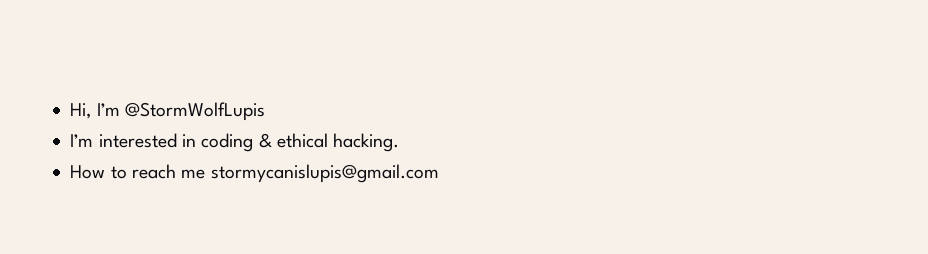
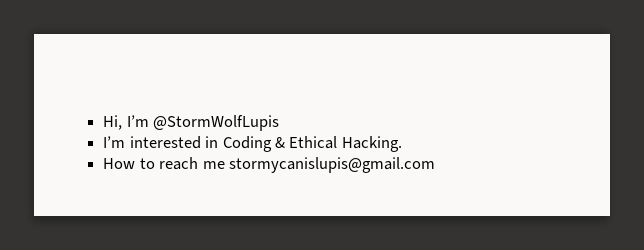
[201,133,400,152] coding & ethical hacking. -> [222,136,402,152] Coding & Ethical Hacking.

